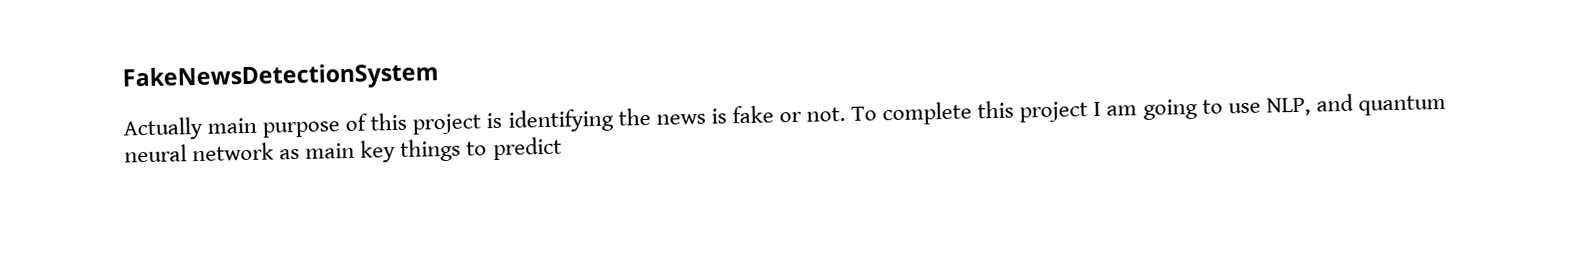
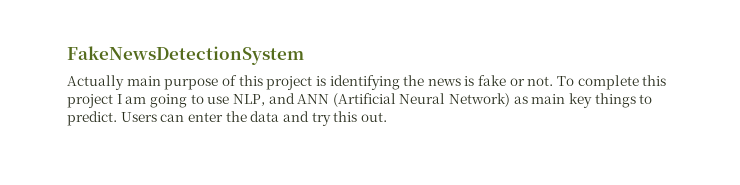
[1357,94,1446,116] [124,142,275,163] quantum neural network -> [297,93,511,107] ANN (Artificial Neural Network)
[492,136,562,161] predict -> [67,111,387,126] predict. Users can enter the data and try this out.

